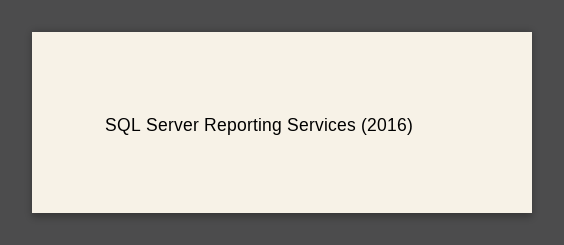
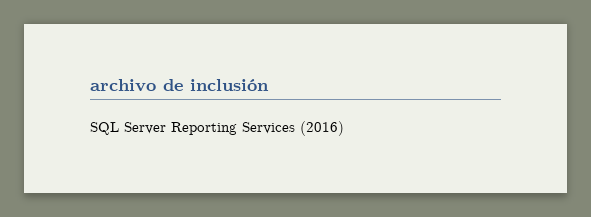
(105, 126) none -> [90,79,269,92] archivo de inclusión //

